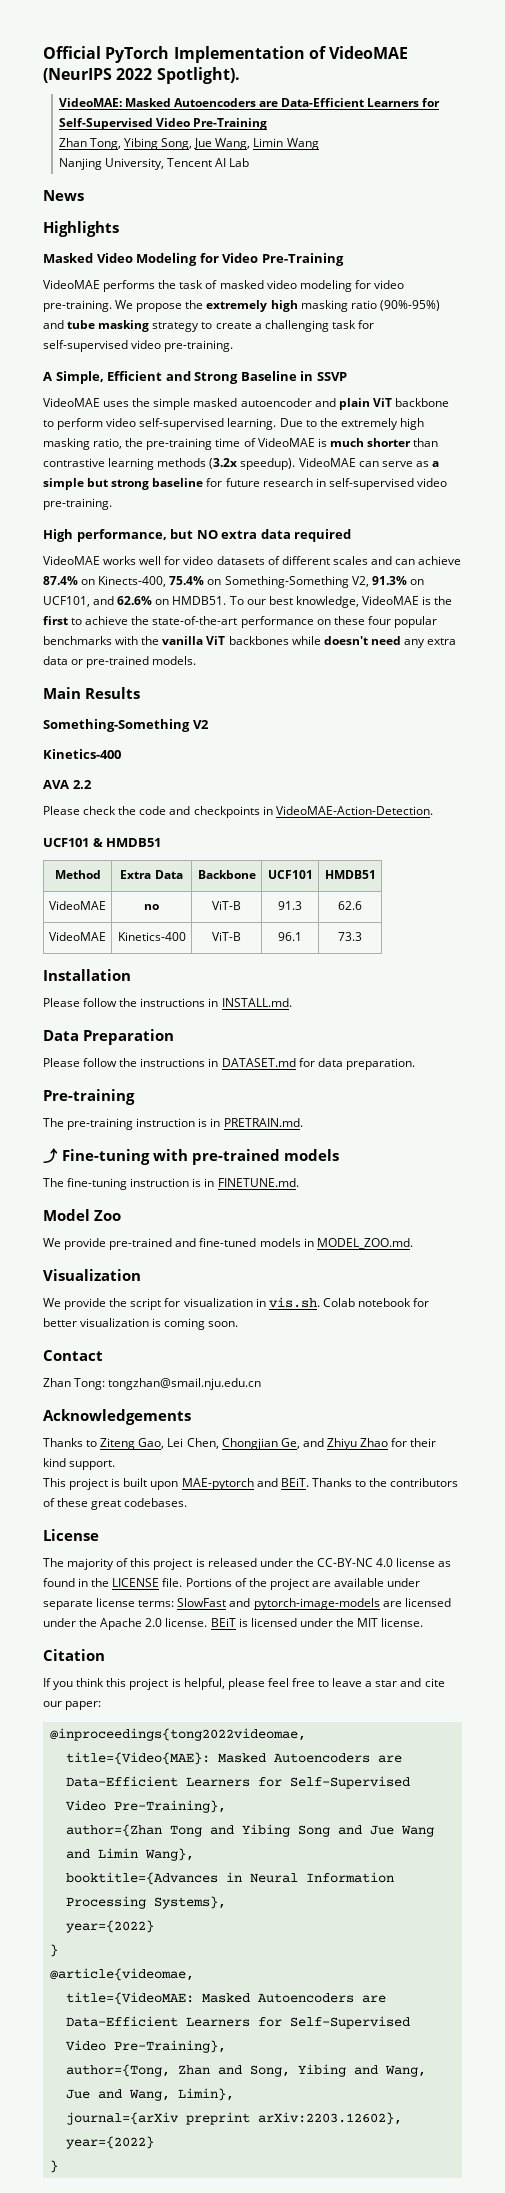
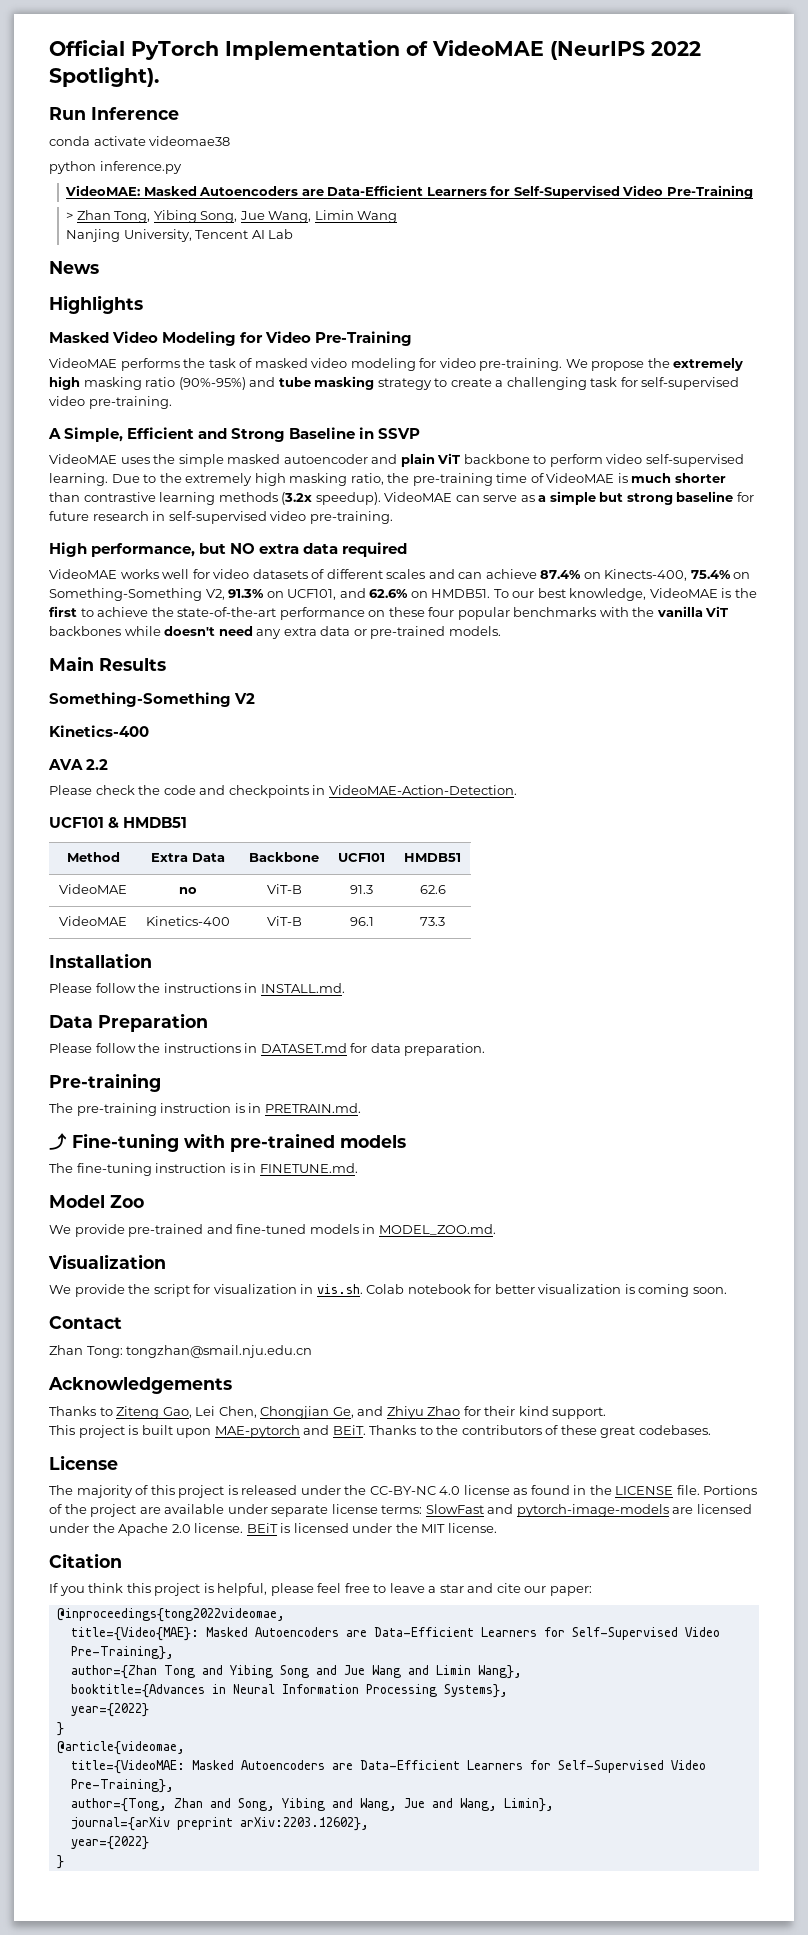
(240, 75) none -> [49,107,179,120] [49,136,231,146] [49,161,182,174] // Run Inference // conda activate videomae38 // python inference.py
(268, 124) none -> [66,212,74,220] >

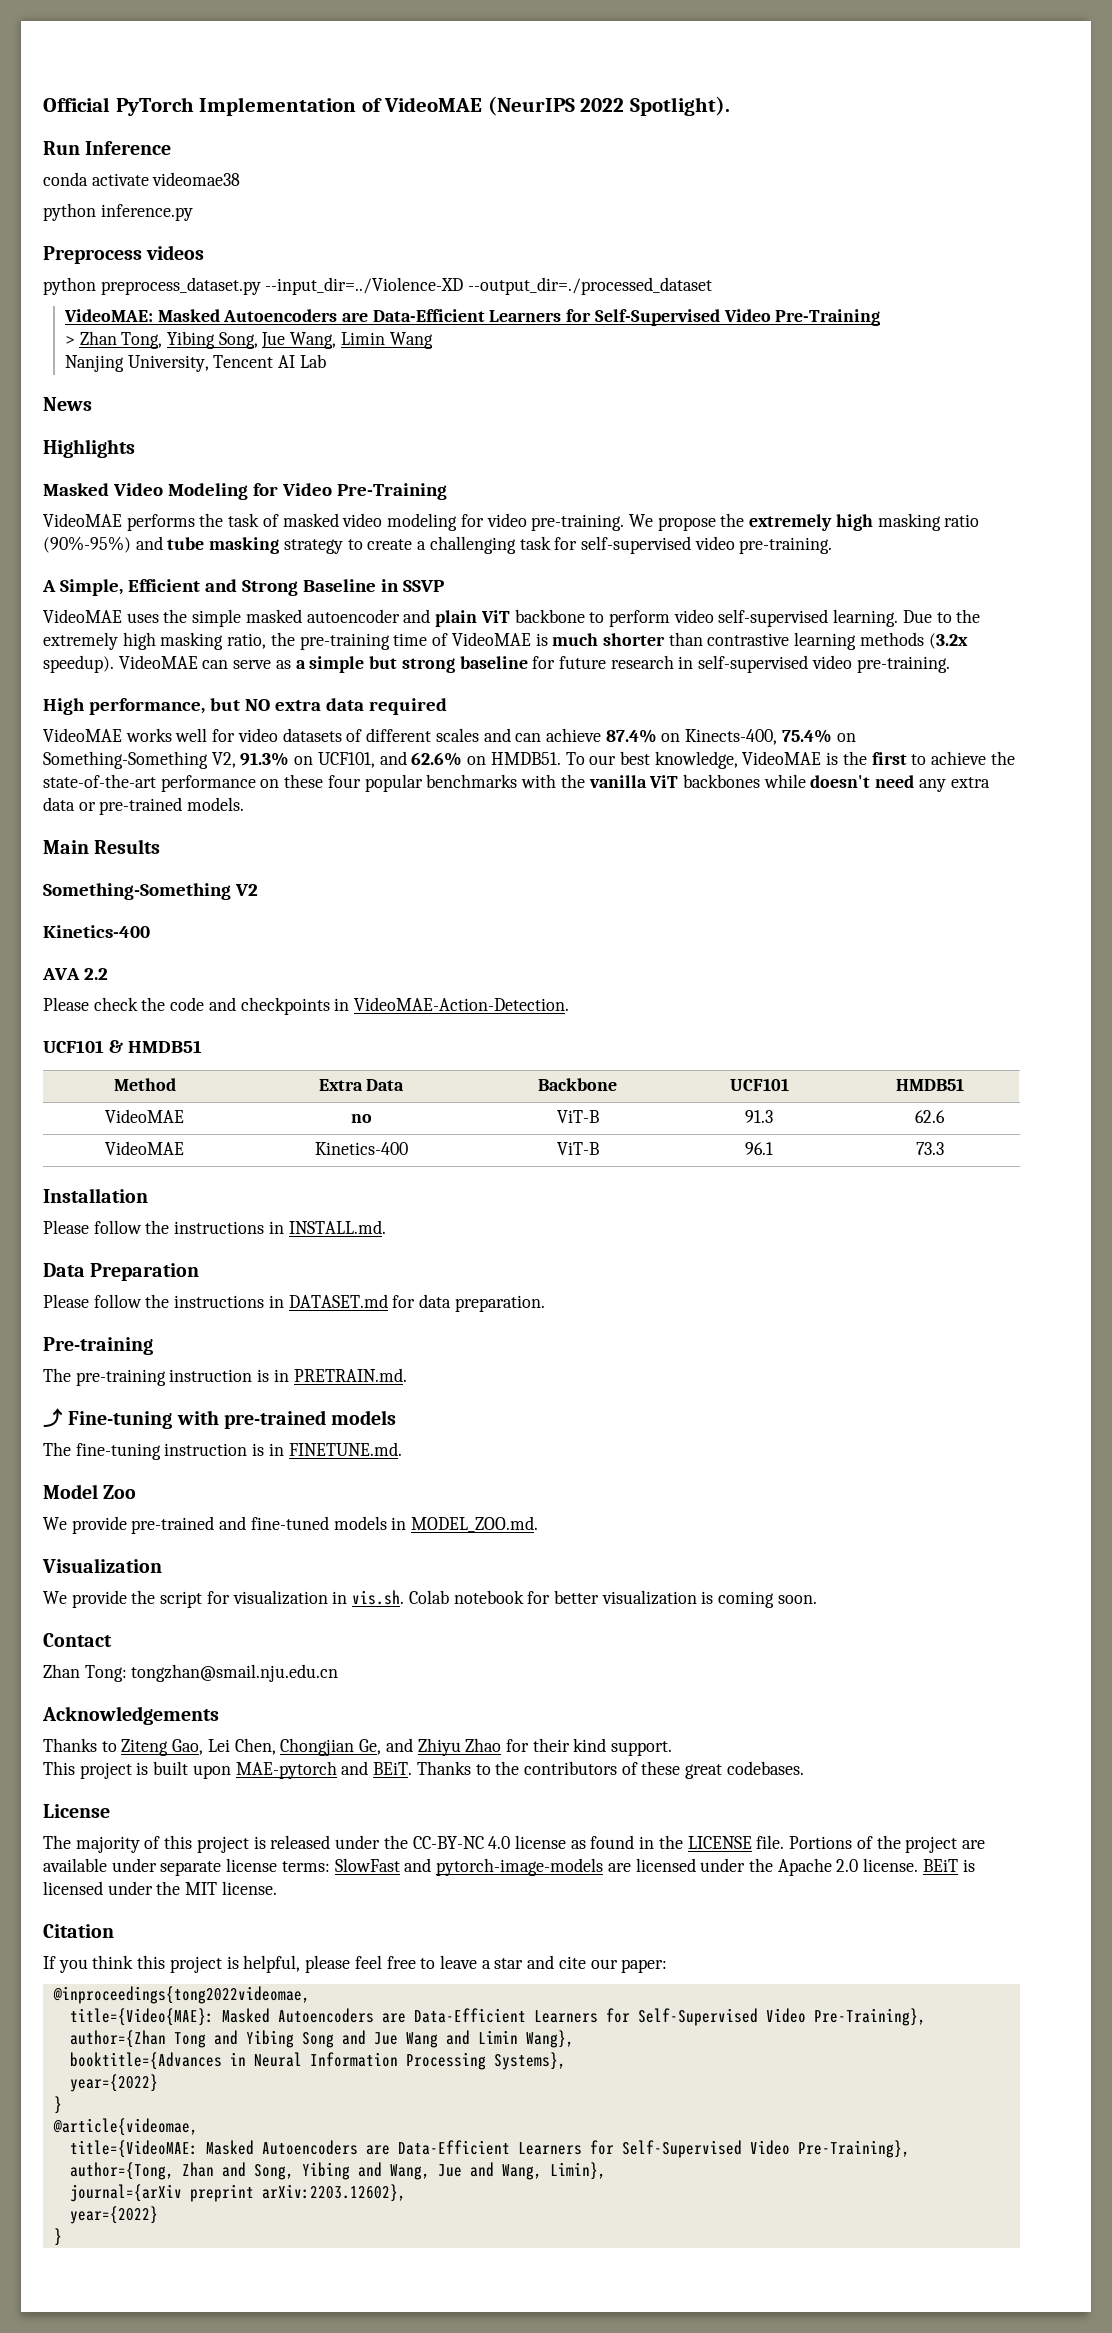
(182, 167) none -> [43,245,205,264] [43,277,713,295] // Preprocess videos // python preprocess_dataset.py --input_dir=../Violence-XD --output_dir=./processed_dataset

